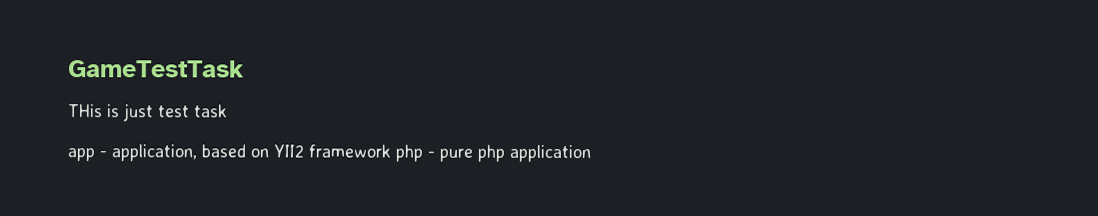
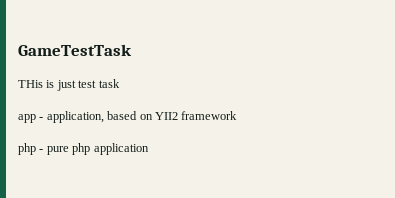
(391, 151) none -> (238, 115) //

